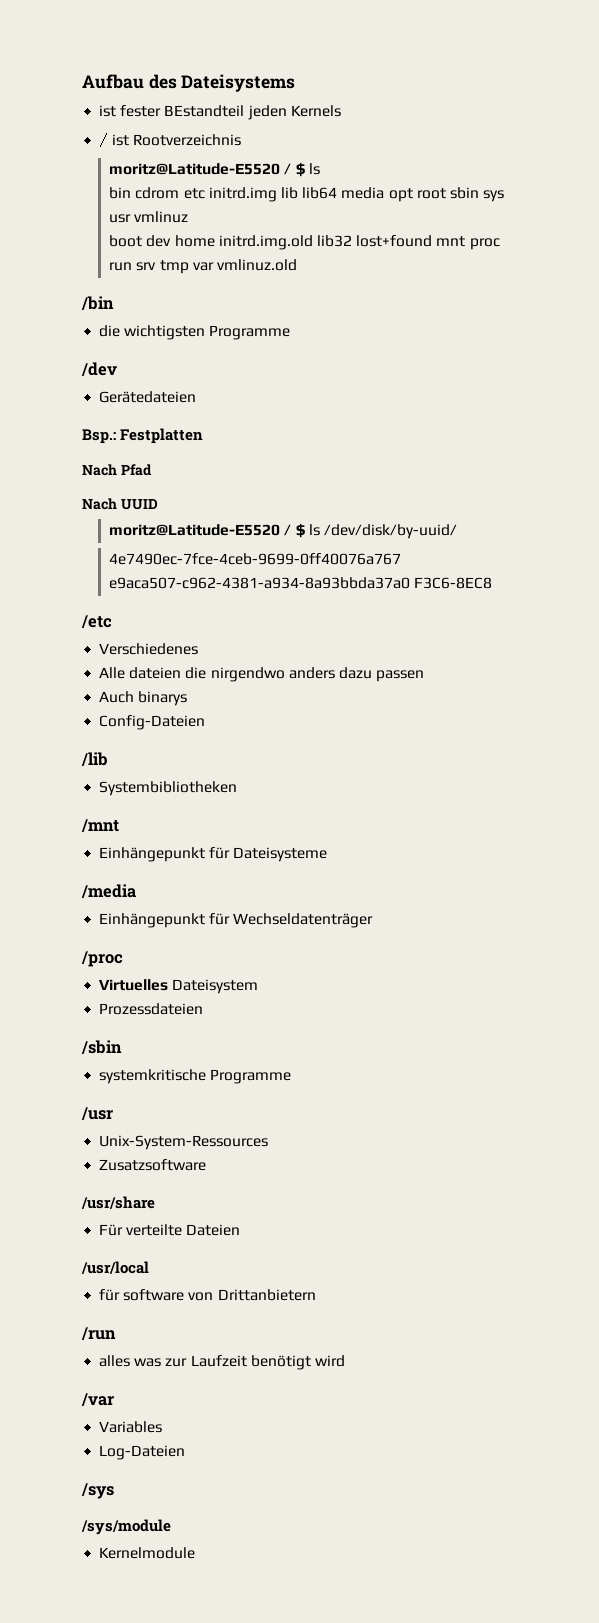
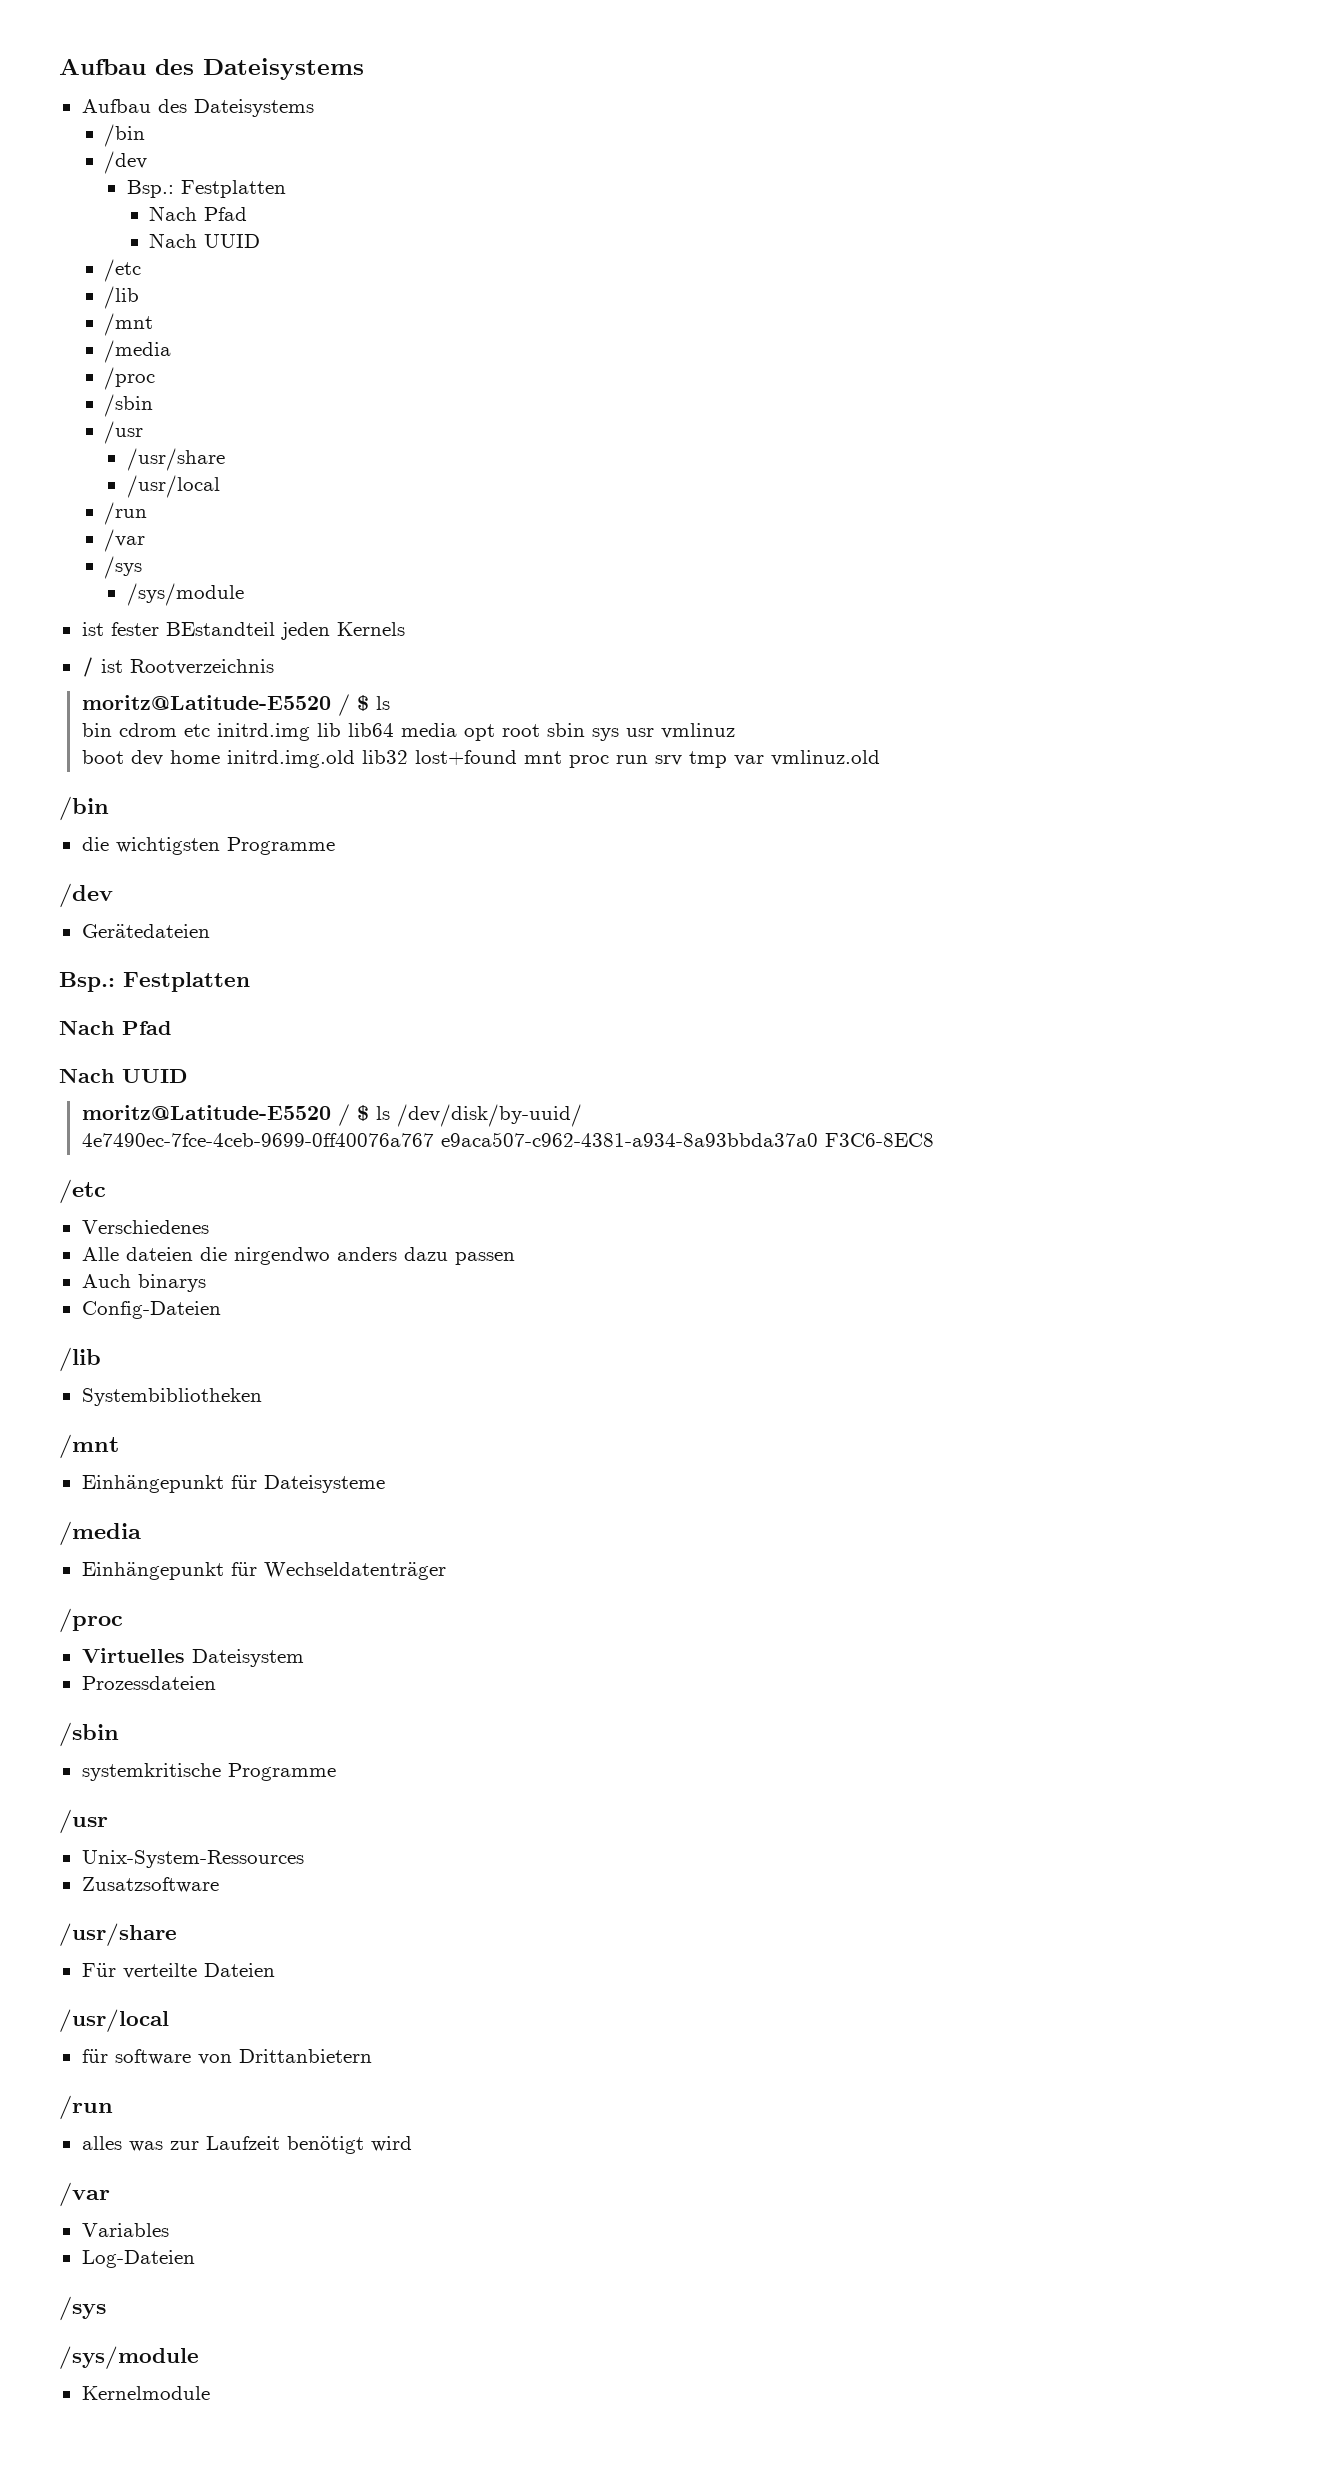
[82,74,296,92] Aufbau des Dateisystems -> [59,58,364,80] [81,99,314,117] [104,124,146,147] [104,151,148,174] [126,180,286,198] [149,206,248,221] [149,233,261,248] [104,259,142,282] [104,286,140,309] [104,313,154,336] [104,340,172,363] [104,367,156,390] [104,394,154,417] [104,421,144,444] [126,448,225,471] [126,475,220,498] [104,502,148,525] [104,529,146,552] [104,556,143,579] [126,583,244,606] Aufbau des Dateisystems // Aufbau des Dateisystems // /bin // /dev // Bsp.: Festplatten // Nach Pfad // Nach UUID // /etc // /lib // /mnt // /media // /proc // /sbin // /usr // /usr/share // /usr/local // /run // /var // /sys // /sys/module

